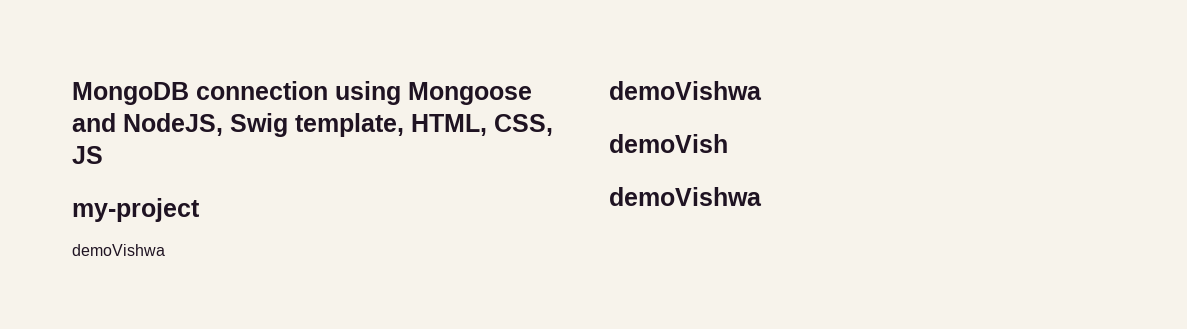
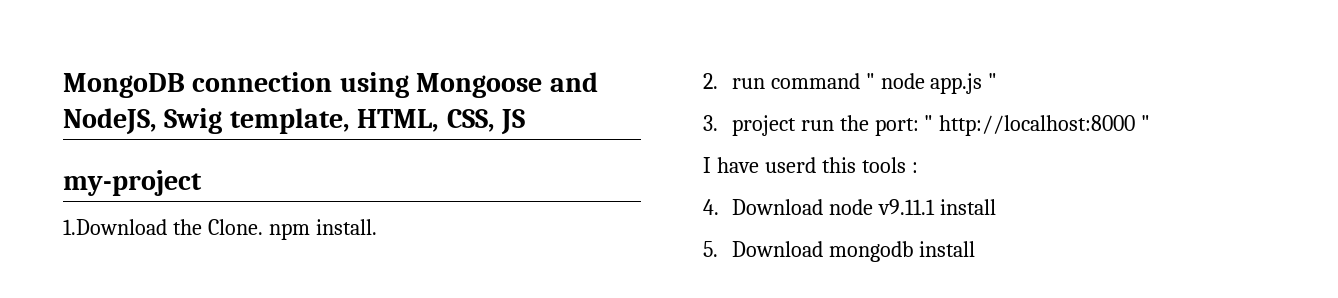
[72,244,165,256] [609,81,762,100] [609,134,728,153] [609,187,762,206] demoVishwa // demoVishwa // demoVish // demoVishwa -> [63,219,377,240] [703,73,998,94] [703,115,1151,136] [703,157,918,173] [703,199,996,215] [703,241,975,262] 1.Download the Clone. npm install. // 2. run command " node app.js " // 3. project run the port: " http://localhost:8000 " // I have userd this tools : // 4. Download node v9.11.1 install // 5. Download mongodb install

